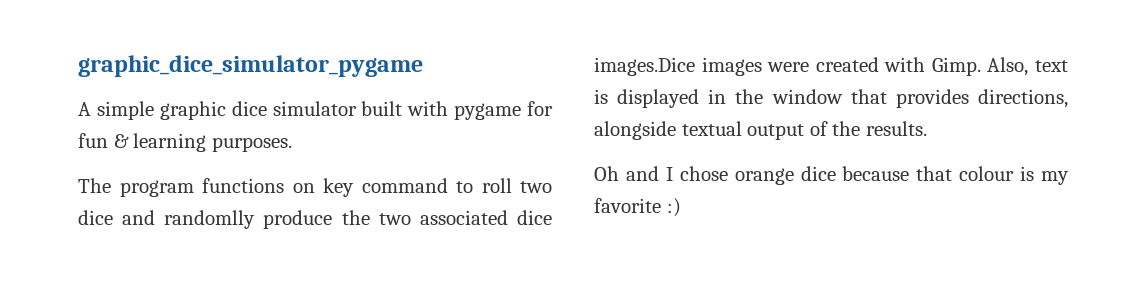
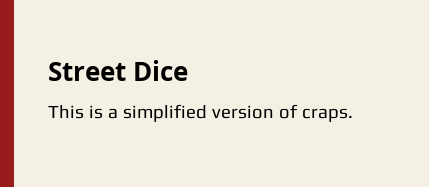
[78,55,423,77] [78,101,553,120] [78,133,292,152] [78,178,552,197] [78,210,552,229] [594,57,1068,76] [594,89,1068,108] [594,121,927,140] [594,166,1069,185] [594,198,681,217] graphic_dice_simulator_pygame // A simple graphic dice simulator built with pygame for fun & learning purposes. // The program functions on key command to roll two dice and randomlly produce the two associated dice images.Dice images were created with Gimp. Also, text is displayed in the window that provides directions, alongside textual output of the results. // Oh and I chose orange dice because that colour is my favorite :) -> [48,60,189,81] [48,104,353,122] Street Dice // This is a simplified version of craps.

